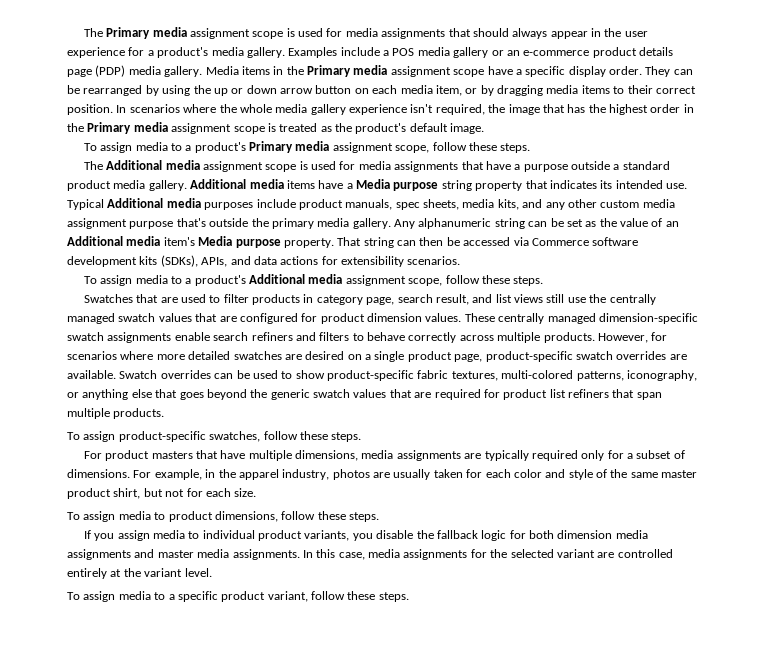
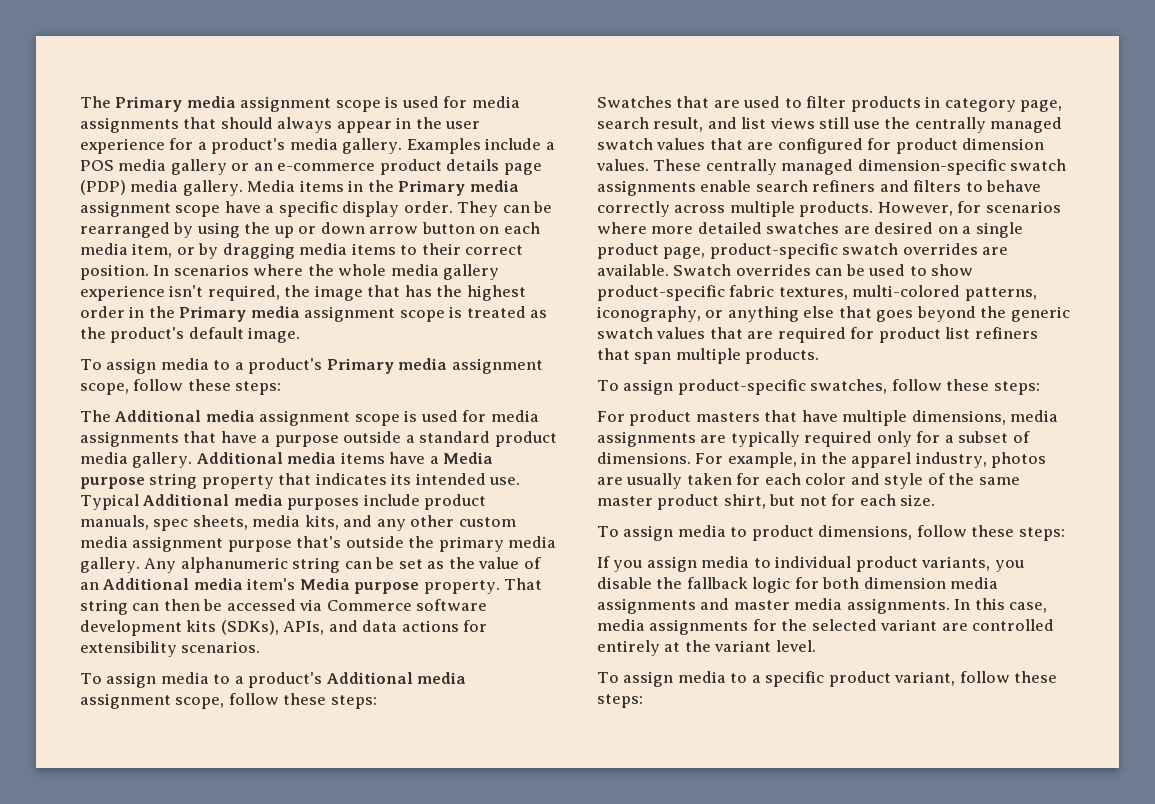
[500,143,531,153] steps. -> [235,381,282,395] steps:
[513,276,544,286] steps. -> [330,695,377,709] steps:
[331,432,362,442] steps. -> [993,381,1040,395] steps:
[349,512,379,522] steps. -> [1018,527,1065,541] steps:
[378,592,409,602] steps. -> [597,694,643,708] steps:

